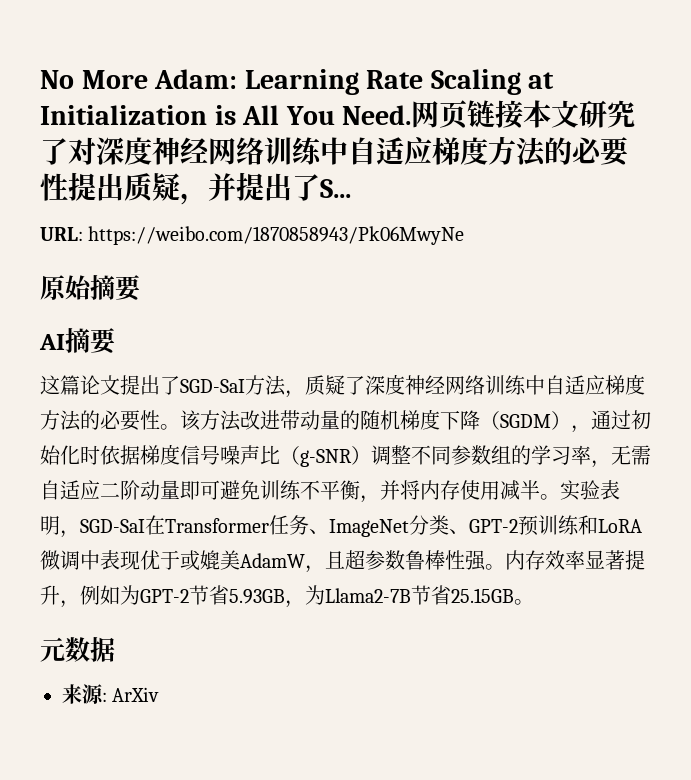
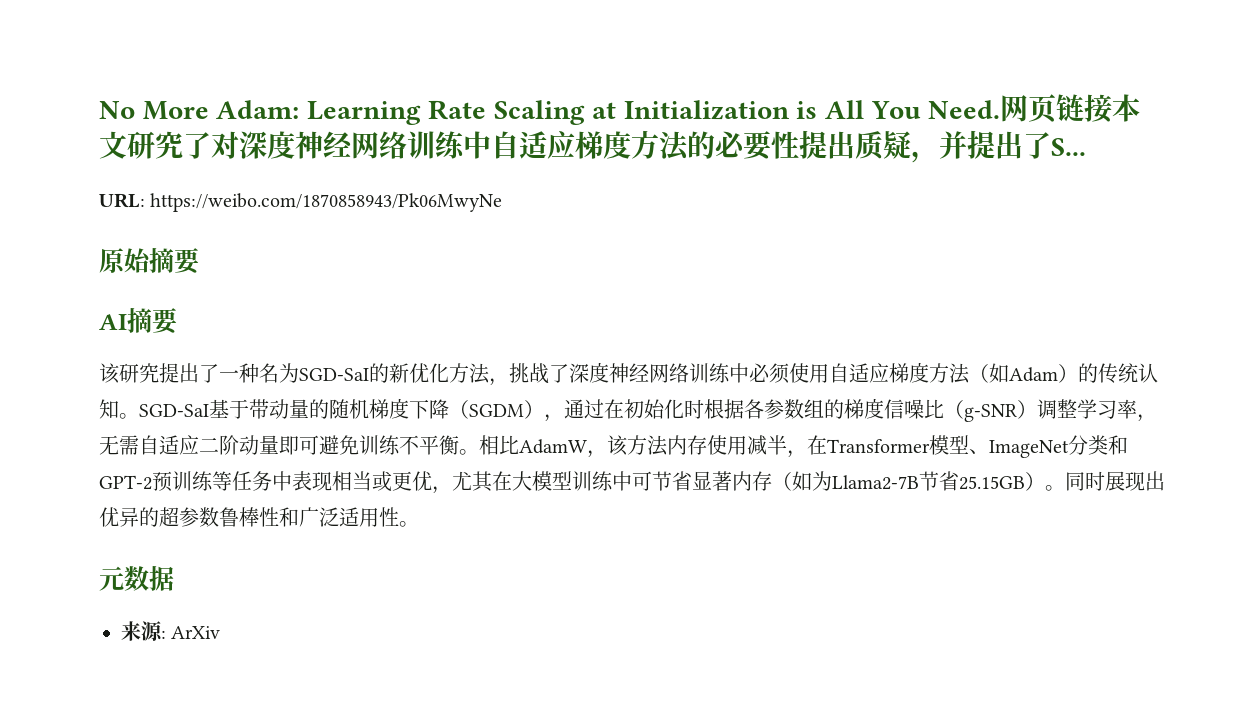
[40,375,345,398] 这篇论文提出了SGD-SaI方法，质疑 -> [99,363,549,386] 该研究提出了一种名为SGD-SaI的新优化方法，挑战
[545,374,645,395] [40,410,280,431] 自适应梯度方法的必要性。该方法改进 -> [749,362,1158,384] [99,399,249,419] 必须使用自适应梯度方法（如Adam）的传统认知。SGD-SaI基于
(631, 420) none -> [604,399,624,419] 在
[100,444,260,465] 依据梯度信号噪声 -> [704,398,924,419] 根据各参数组的梯度信噪
[411,445,531,465] 不同参数组的 -> (1077, 408) none
[360,480,620,503] [40,515,309,538] ，并将内存使用减半。实验表明，SGD-SaI在Transformer任务 -> [459,435,969,458] 。相比AdamW，该方法内存使用减半，在Transformer模型
[449,529,469,534] 、 -> [1108,435,1128,455] 和
[578,515,642,535] [40,550,645,573] [40,585,514,608] 和LoRA微调中表现优于或媲美AdamW，且超参数鲁棒性强。内存效率显著提升，例如为GPT-2节省5.93GB，为Llama2-7B节省25.15GB -> [212,471,1165,494] [99,507,399,527] 等任务中表现相当或更优，尤其在大模型训练中可节省显著内存（如为Llama2-7B节省25.15GB）。同时展现出优异的超参数鲁棒性和广泛适用性

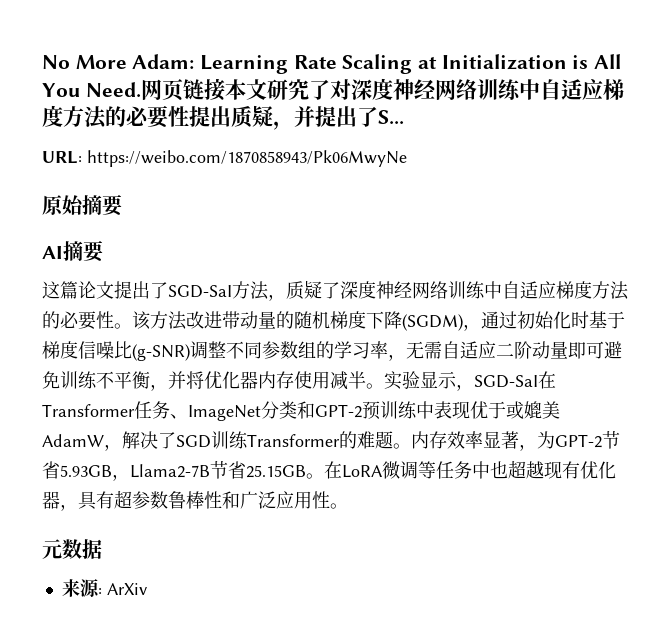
[99,363,549,386] 该研究提出了一种名为SGD-SaI的新优化方法，挑战 -> [42,280,322,301] 这篇论文提出了SGD-SaI方法，质疑
[749,362,1158,384] [99,399,249,419] 必须使用自适应梯度方法（如Adam）的传统认知。SGD-SaI基于 -> [502,281,629,300] [42,311,222,330] 自适应梯度方法的必要性。该方法改进
[449,398,1077,422] （SGDM），通过在初始化时根据各参数组的梯度信噪比（g-SNR）调整 -> [402,311,625,331] [42,341,334,361] (SGDM)，通过初始化时基于梯度信噪比(g-SNR)调整不同参数组的
[459,435,969,458] 。相比AdamW，该方法内存使用减半，在Transformer模型 -> [150,371,556,391] [42,401,170,419] ，并将优化器内存使用减半。实验显示，SGD-SaI在Transformer任务
[212,471,1165,494] [99,507,159,527] 等任务中表现相当或更优，尤其在大模型训练中可节省显著内存（如为Llama2-7B节省25.15GB）。同时展现出优异的 -> [416,401,560,419] [42,431,620,451] [42,460,616,481] [42,491,114,511] 中表现优于或媲美AdamW，解决了SGD训练Transformer的难题。内存效率显著，为GPT-2节省5.93GB，Llama2-7B节省25.15GB。在LoRA微调等任务中也超越现有优化器，具有
[339,507,359,527] 适 -> [276,491,294,509] 应

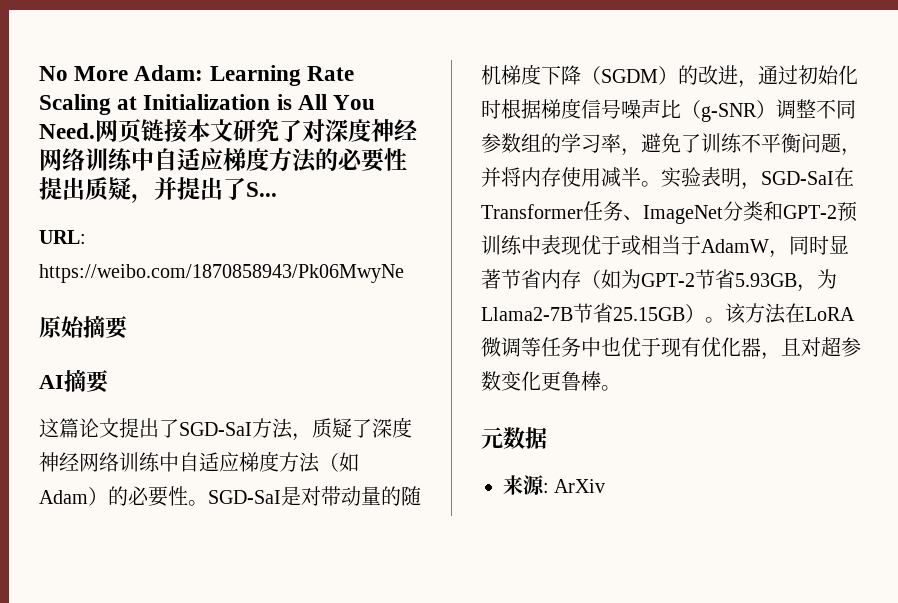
[42,311,222,330] 的必要性。该方法改进 -> [319,452,359,472] [39,486,321,507] （如Adam）的必要性。SGD-SaI是对
[402,311,625,331] [42,341,190,361] (SGDM)，通过初始化时基于梯度信噪比(g-SNR) -> [581,65,858,88] [481,98,776,122] （SGDM）的改进，通过初始化时根据梯度信号噪声比（g-SNR）
[406,341,622,359] [42,371,258,391] 无需自适应二阶动量即可避免训练不平衡，并将优化器 -> [641,133,861,156] [481,167,521,187] 避免了训练不平衡问题，并将
[420,371,457,389] 显示 -> [701,167,741,187] 表明
[524,401,560,419] [42,431,537,451] 媲美AdamW，解决了SGD训练Transformer的难题。内存效率显著， -> [641,235,849,258] [481,269,621,289] 相当于AdamW，同时显著节省内存（如
(130, 477) none -> [817,269,837,289] 为
[306,473,324,479] 。 -> [685,303,786,324] ）。该方法
[508,460,544,479] 超越 -> [621,337,661,357] 优于
[78,490,330,510] 具有超参数鲁棒性和广泛应用性 -> [781,337,861,357] [481,371,601,391] 且对超参数变化更鲁棒

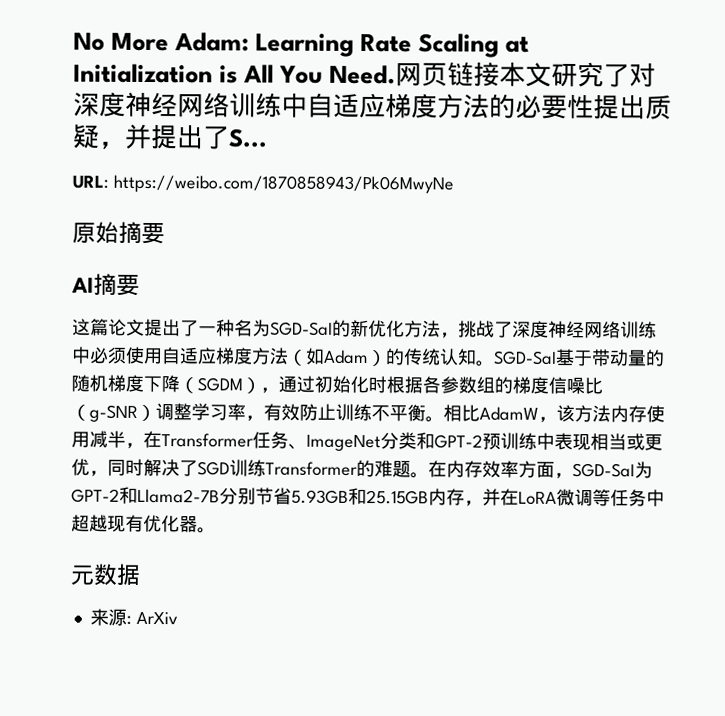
[179,418,352,441] SGD-SaI方法，质疑 -> [198,319,495,339] 一种名为SGD-SaI的新优化方法，挑战
(179, 462) none -> [89,346,163,365] 必须使用
[128,486,321,507] 必要性。SGD-SaI是对 -> [403,348,593,367] 传统认知。SGD-SaI基于
[678,65,738,85] 的改进 -> (261, 385) none
[541,98,856,122] [481,133,861,156] [481,167,834,190] 梯度信号噪声比（g-SNR）调整不同参数组的学习率，避免了训练不平衡问题，并将内存使用减半。实验表明，SGD-SaI -> [422,376,603,395] [71,403,665,423] [71,430,144,449] 各参数组的梯度信噪比（g-SNR）调整学习率，有效防止训练不平衡。相比AdamW，该方法内存使用减半，
[581,235,849,258] [481,269,837,292] [481,303,786,324] 优于或相当于AdamW，同时显著节省内存（如为GPT-2节省5.93GB，为Llama2-7B节省25.15GB）。该方法 -> [590,433,663,451] [71,458,653,479] [71,486,501,507] 相当或更优，同时解决了SGD训练Transformer的难题。在内存效率方面，SGD-SaI为GPT-2和Llama2-7B分别节省5.93GB和25.15GB内存，并
[601,337,661,357] 也优于 -> [71,514,108,532] 超越
[761,337,861,360] [481,371,601,391] ，且对超参数变化更鲁棒 -> (198, 524) none

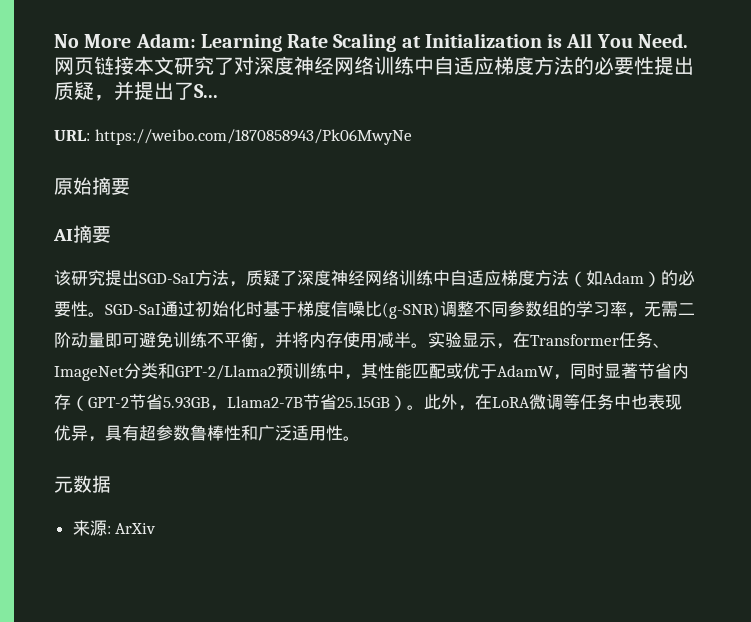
[72,318,495,339] 这篇论文提出了一种名为SGD-SaI的新优化方法，挑战 -> [54,270,280,287] 该研究提出SGD-SaI方法，质疑
[89,346,163,365] 必须使用 -> (450, 278) none
[403,348,665,367] [71,374,603,395] [71,403,611,423] 传统认知。SGD-SaI基于带动量的随机梯度下降（SGDM），通过初始化时根据各参数组的梯度信噪比（g-SNR）调整学习率，有效防止训练不平衡。相比AdamW，该方法 -> [678,270,695,286] [54,301,695,319] [54,332,309,349] 必要性。SGD-SaI通过初始化时基于梯度信噪比(g-SNR)调整不同参数组的学习率，无需二阶动量即可避免训练不平衡，并将
(126, 439) none -> [411,332,496,348] 。实验显示
[434,434,483,449] GPT-2 -> [175,365,276,380] GPT-2/Llama2
[554,432,663,451] [71,458,653,479] [71,486,501,507] 表现相当或更优，同时解决了SGD训练Transformer的难题。在内存效率方面，SGD-SaI为GPT-2和Llama2-7B分别节省5.93GB和25.15GB内存，并 -> [344,363,689,380] [54,394,475,411] ，其性能匹配或优于AdamW，同时显著节省内存（GPT-2节省5.93GB，Llama2-7B节省25.15GB）。此外，
[71,514,198,533] 超越现有优化器 -> [631,394,682,410] [54,425,343,442] 也表现优异，具有超参数鲁棒性和广泛适用性

